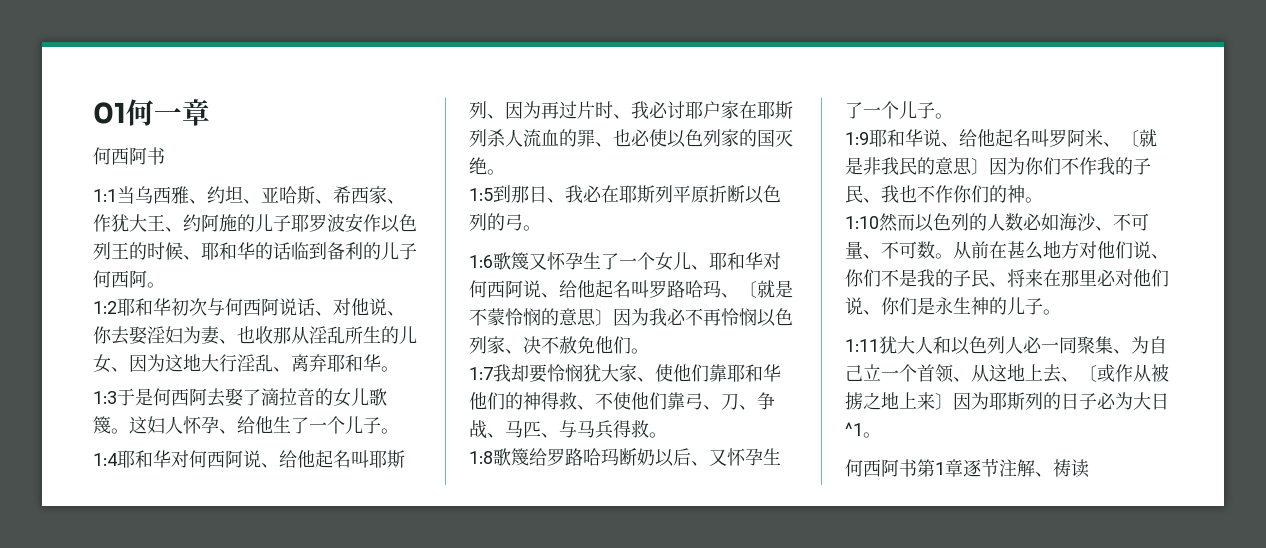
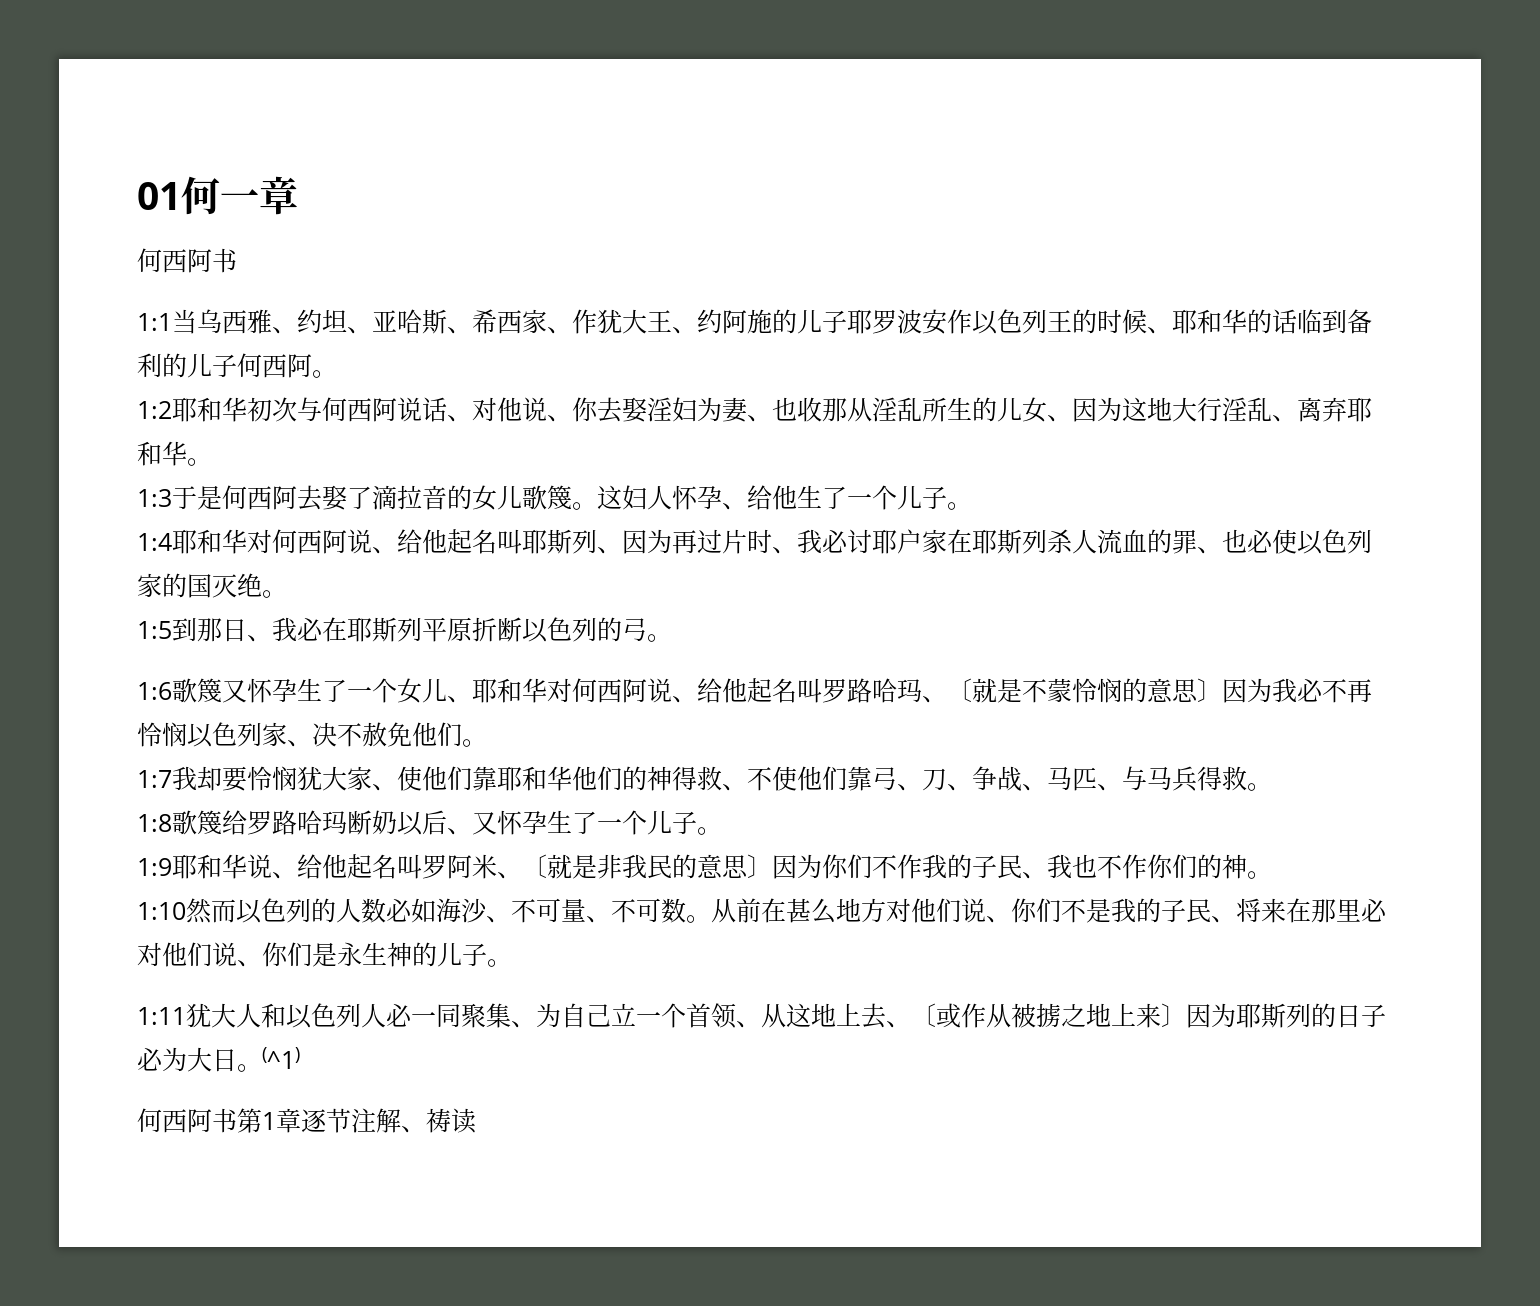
[845,422,881,438] ^1。 -> [237,1047,300,1072] 。(^1)

